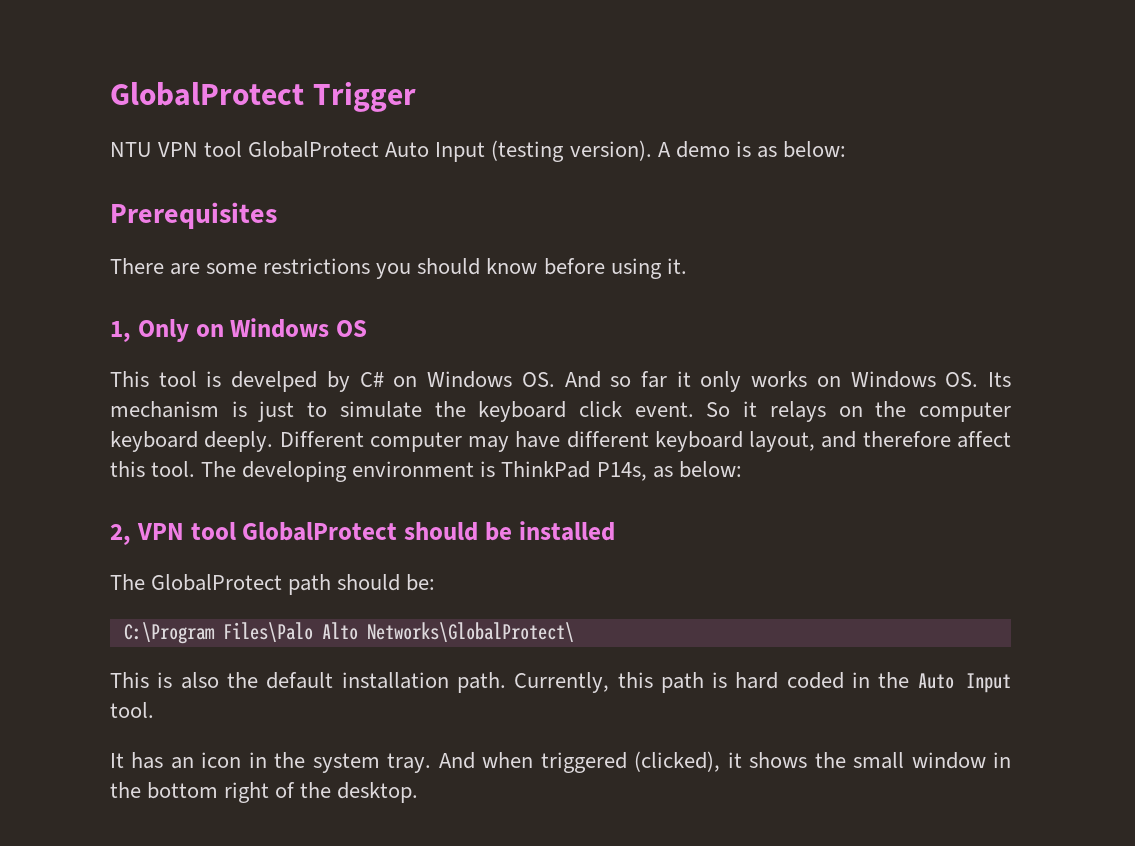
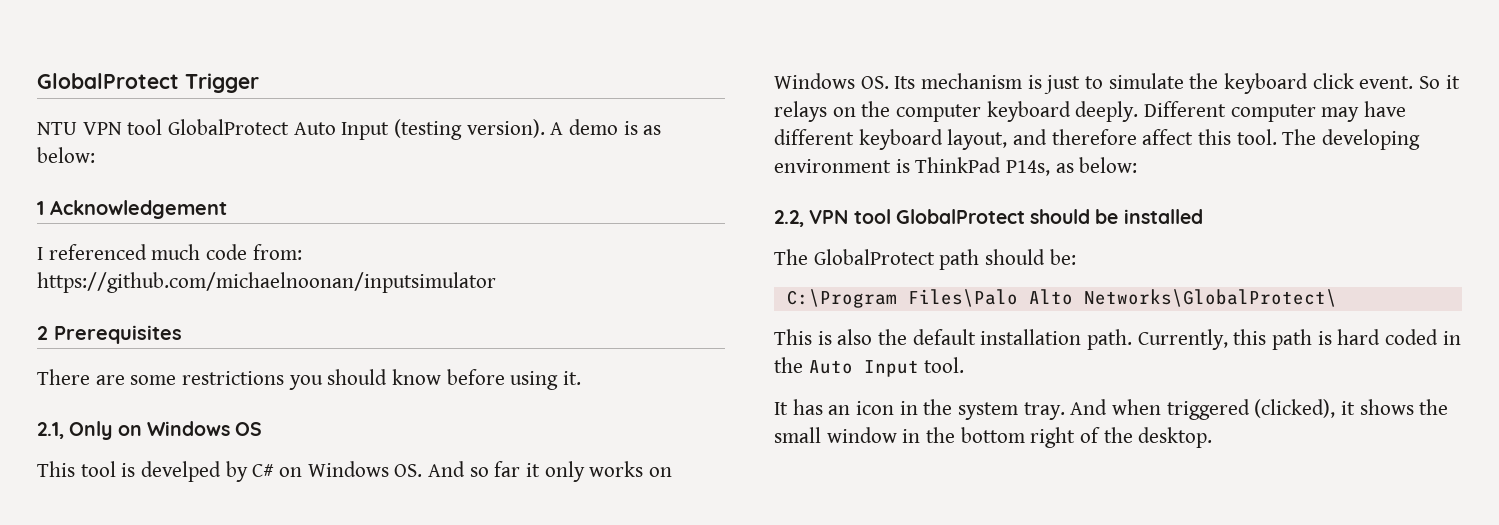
(846, 149) none -> [37,200,227,219] [37,244,302,260] [37,272,496,293] [37,326,48,340] 1 Acknowledgement // I referenced much code from: https://github.com/michaelnoonan/inputsimulator // 2
[110,321,131,342] 1, -> [37,422,64,439] 2.1,
[110,524,131,545] 2, -> [774,210,804,227] 2.2,

